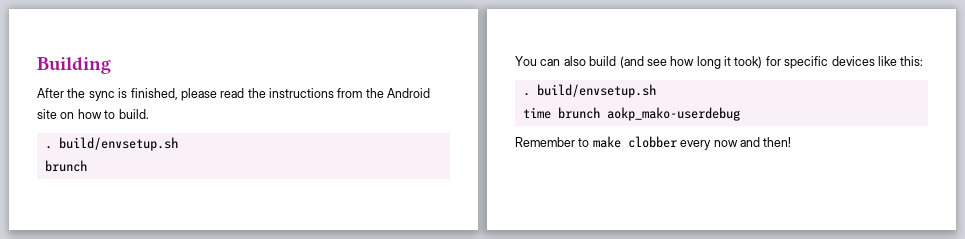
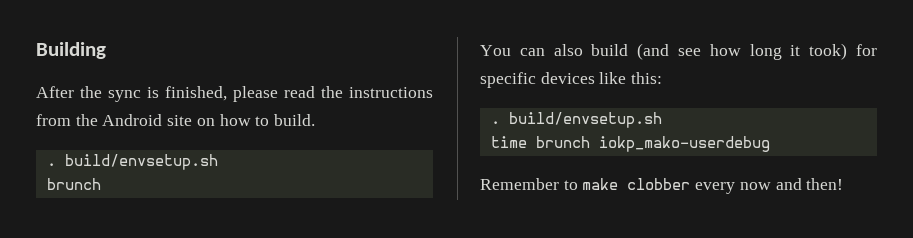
[606,107,740,121] aokp_mako-userdebug -> [598,136,770,152] iokp_mako-userdebug

